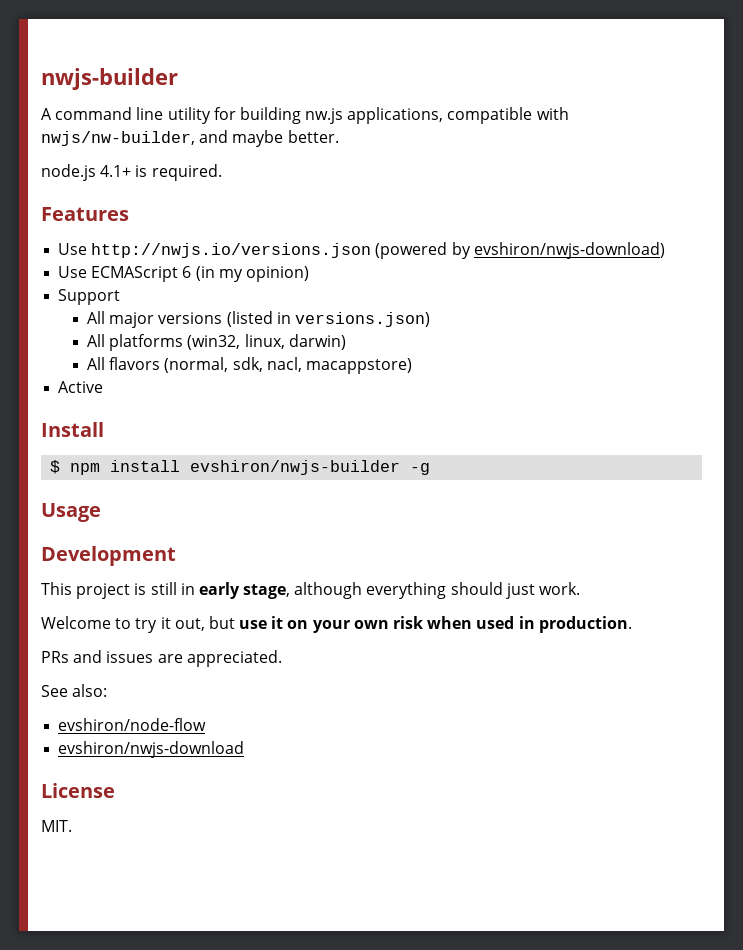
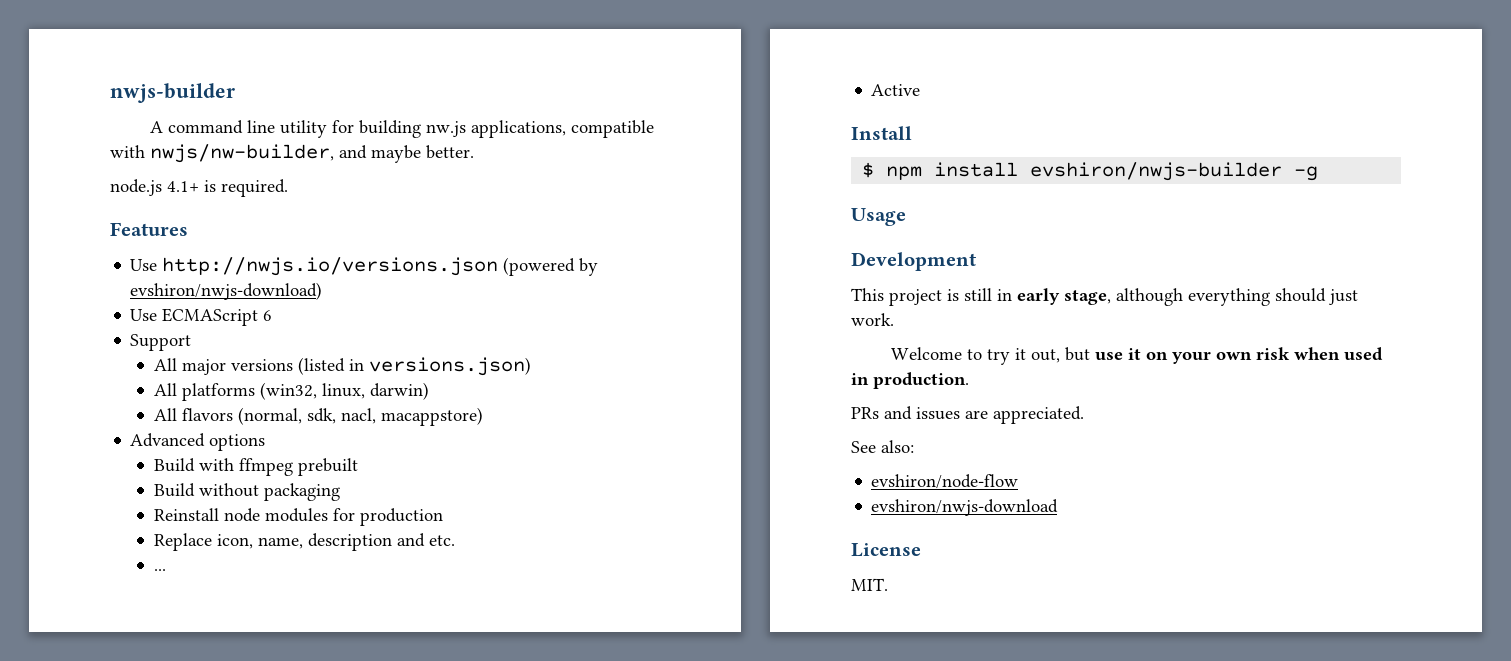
[195,266,309,282] (in my opinion) -> (273, 315) none
(412, 366) none -> [130,433,266,451] [153,458,358,476] [153,483,340,501] [153,508,443,526] [153,533,455,551] [153,569,166,571] // Advanced options // Build with ffmpeg prebuilt // Build without packaging // Reinstall node modules for production // Replace icon, name, description and etc. // ...

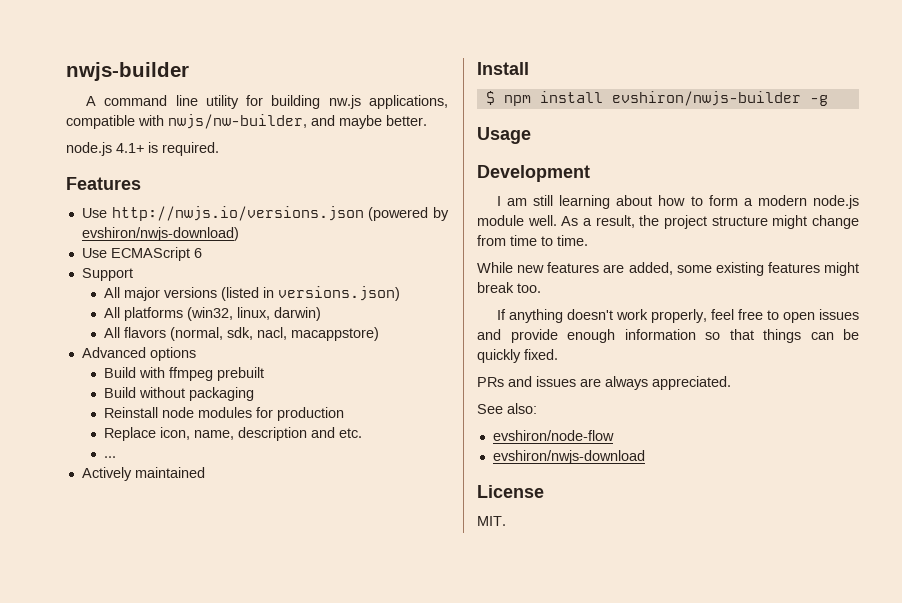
[871,84,921,96] Active -> [81,467,205,481] Actively maintained
[851,288,1358,306] [851,313,894,326] [891,347,1384,365] [851,372,969,389] This project is still in early stage, although everything should just work. // Welcome to try it out, but use it on your own risk when used in production. -> [496,195,859,209] [477,215,859,229] [477,235,588,246] [477,262,859,276] [477,282,541,293] [496,309,859,323] [477,329,859,343] [477,349,558,363] I am still learning about how to form a modern node.js module well. As a result, the project structure might change from time to time. // While new features are added, some existing features might break too. // If anything doesn't work properly, feel free to open issues and provide enough information so that things can be quickly fixed.
(988, 414) none -> [605,376,648,390] always

